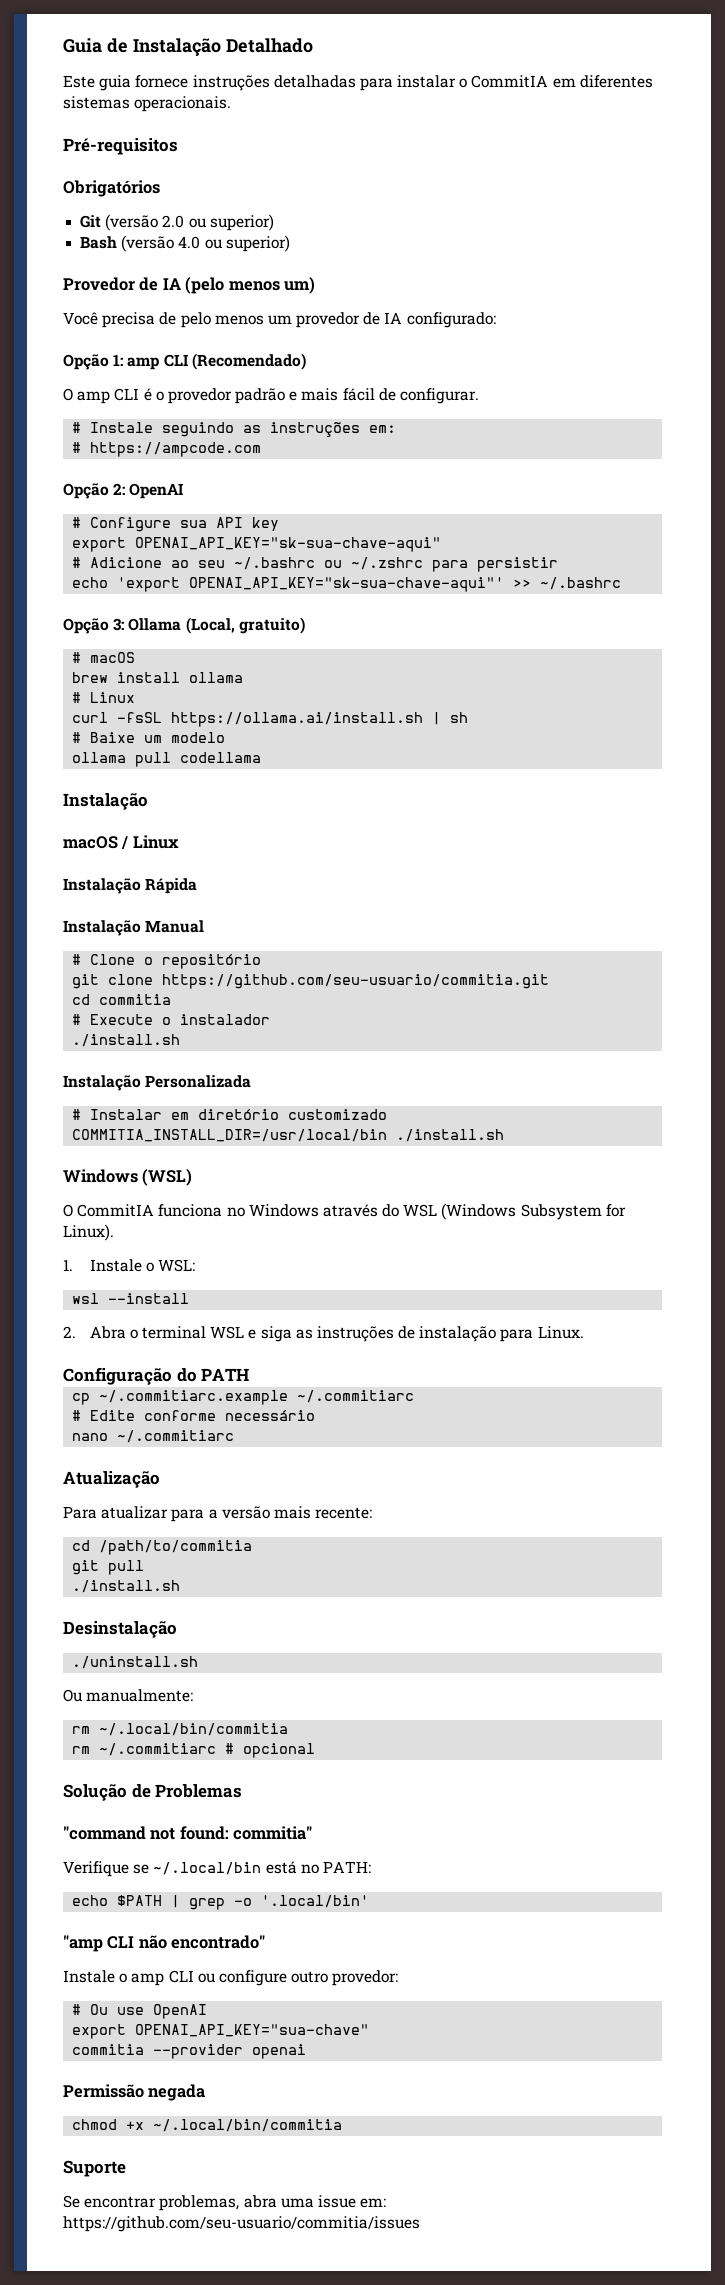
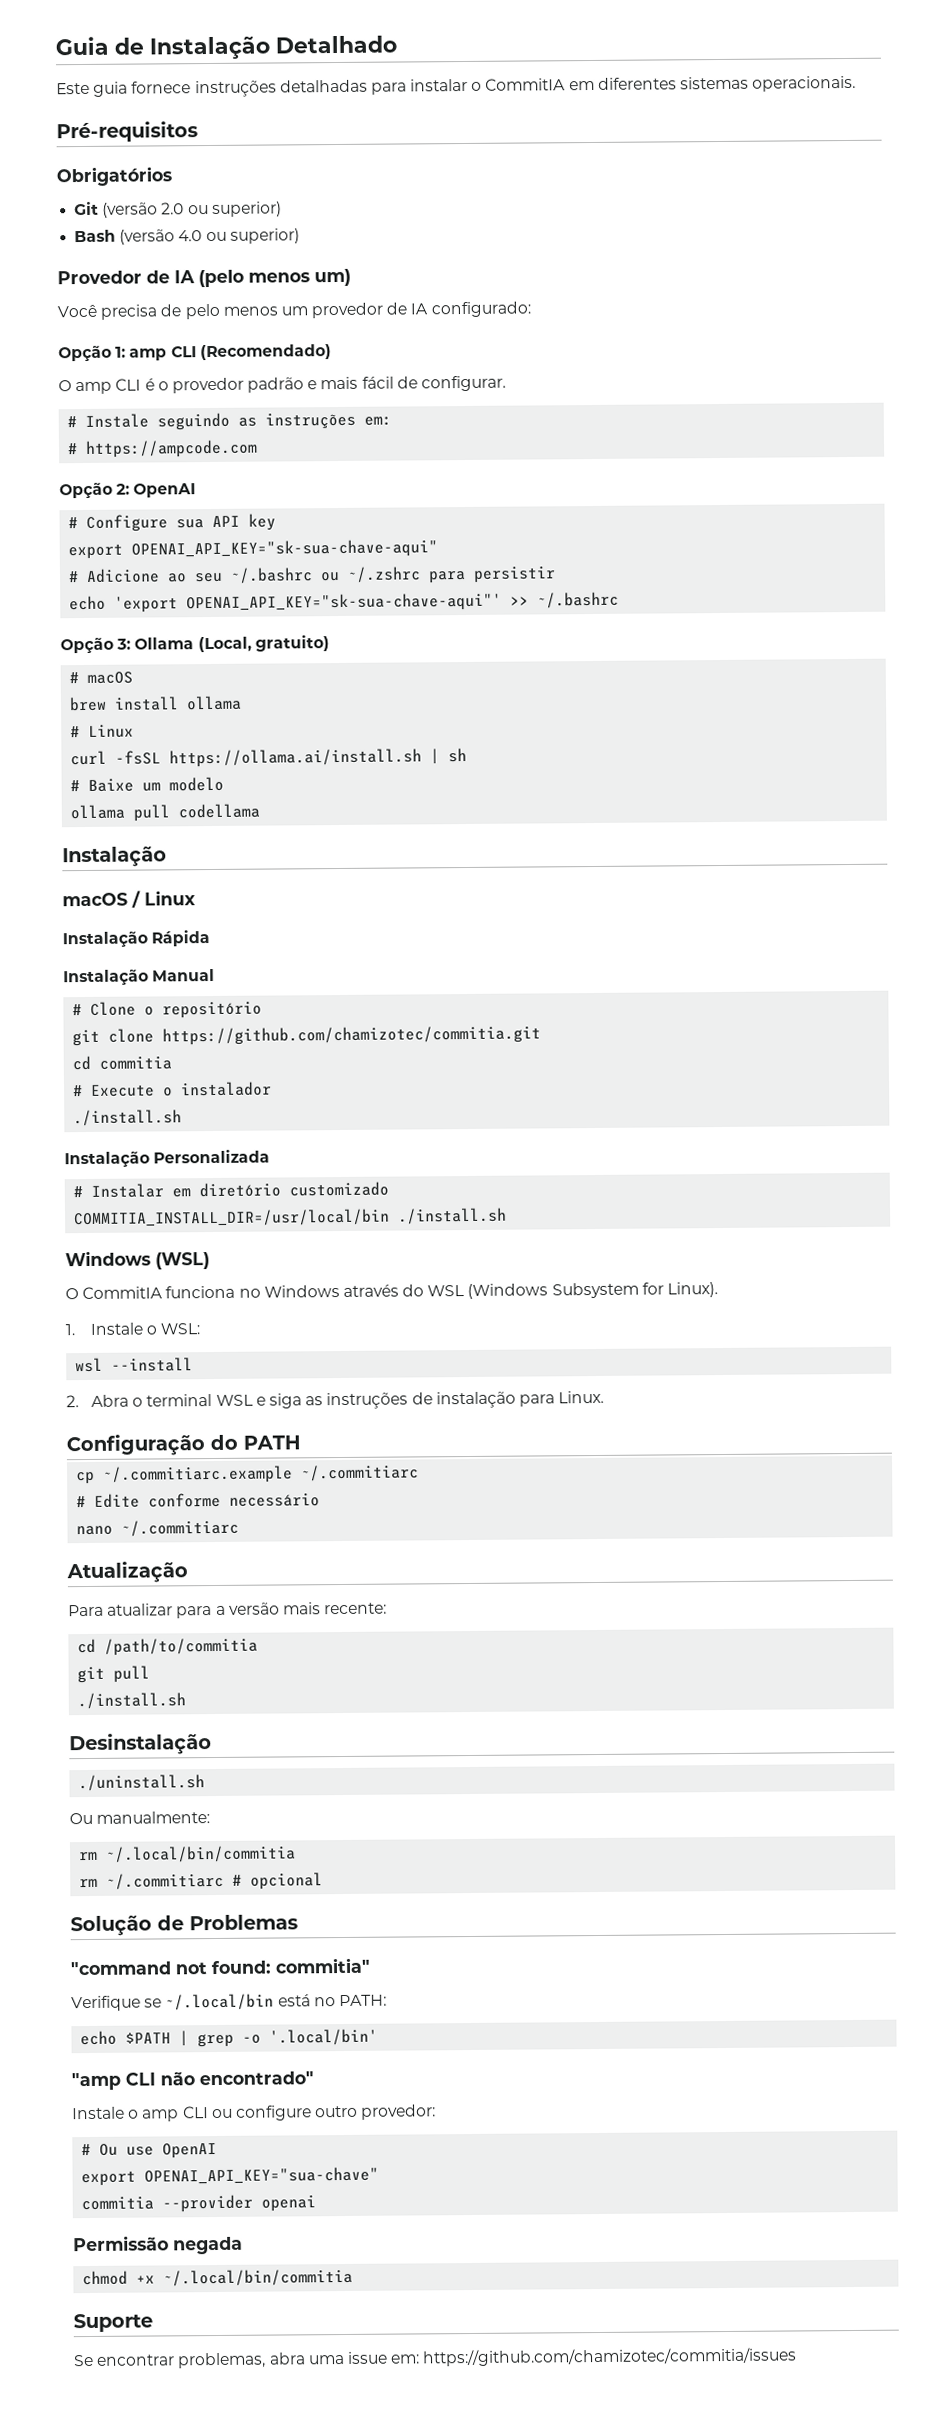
[162,974,550,989] https://github.com/seu-usuario/commitia.git -> [162,1025,542,1046] https://github.com/chamizotec/commitia.git
[63,2216,420,2232] https://github.com/seu-usuario/commitia/issues -> [422,2347,798,2367] https://github.com/chamizotec/commitia/issues

